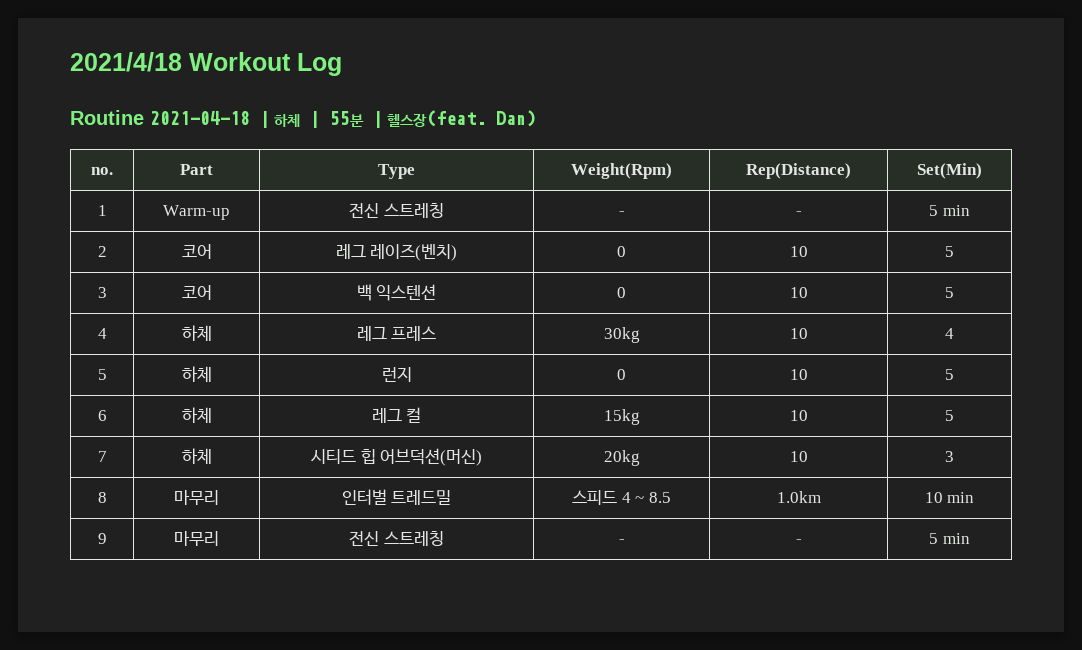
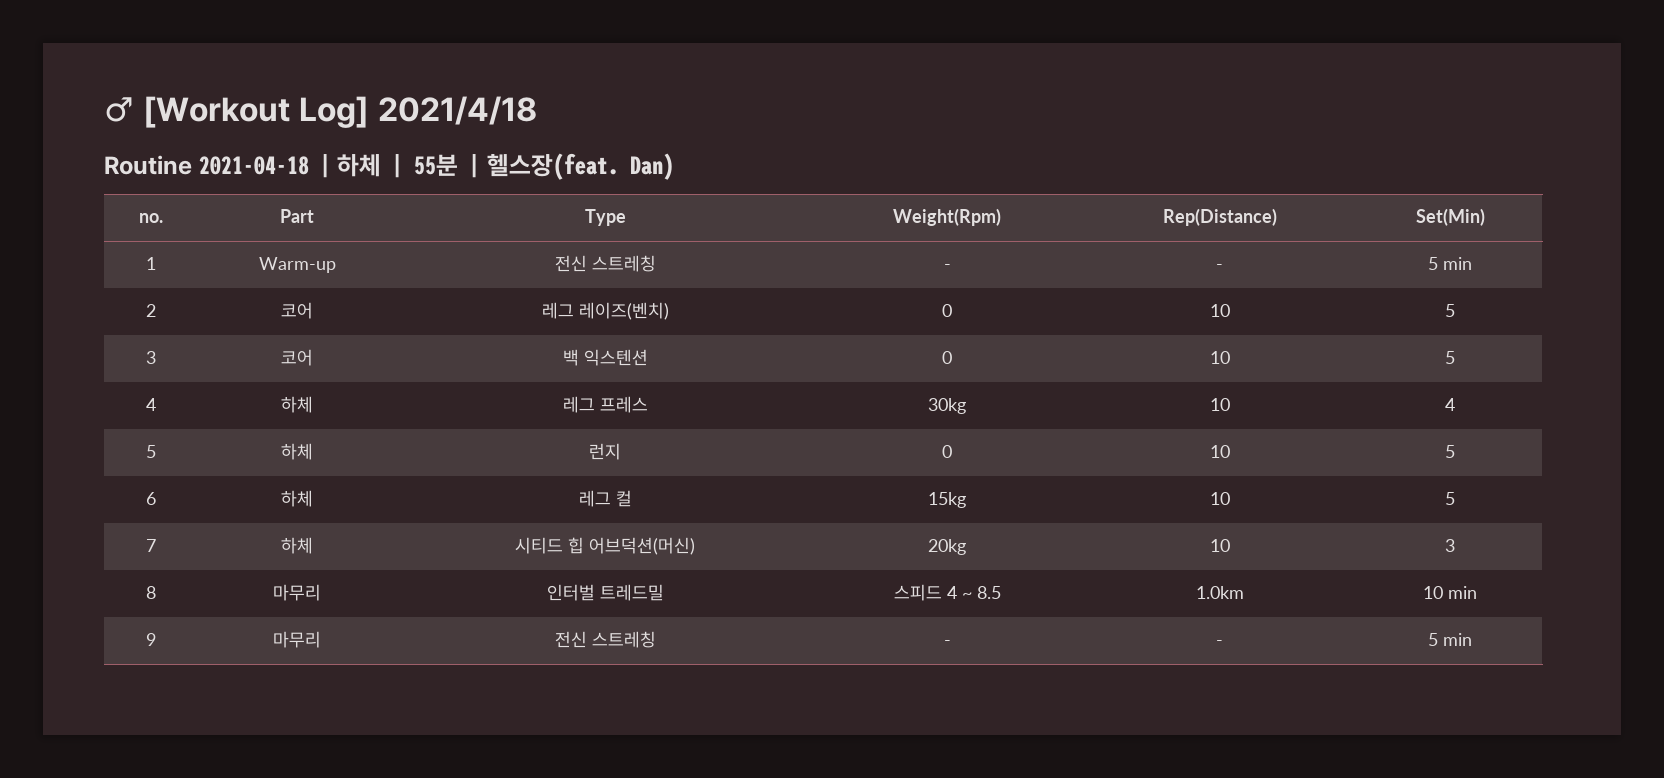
(70, 62) none -> [104,96,369,128] ♂ [Workout Log]
[189,52,342,76] Workout Log -> (537, 110) none

